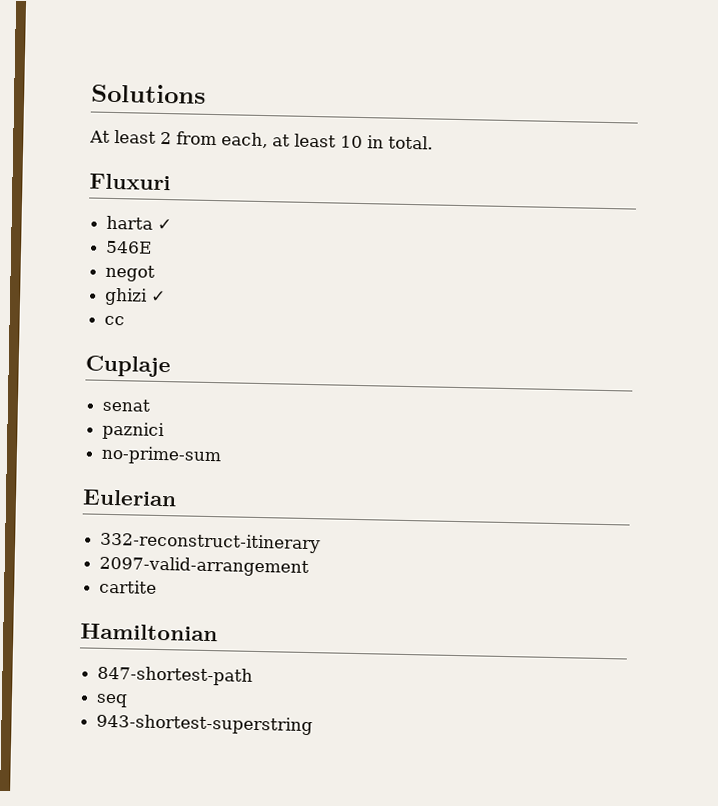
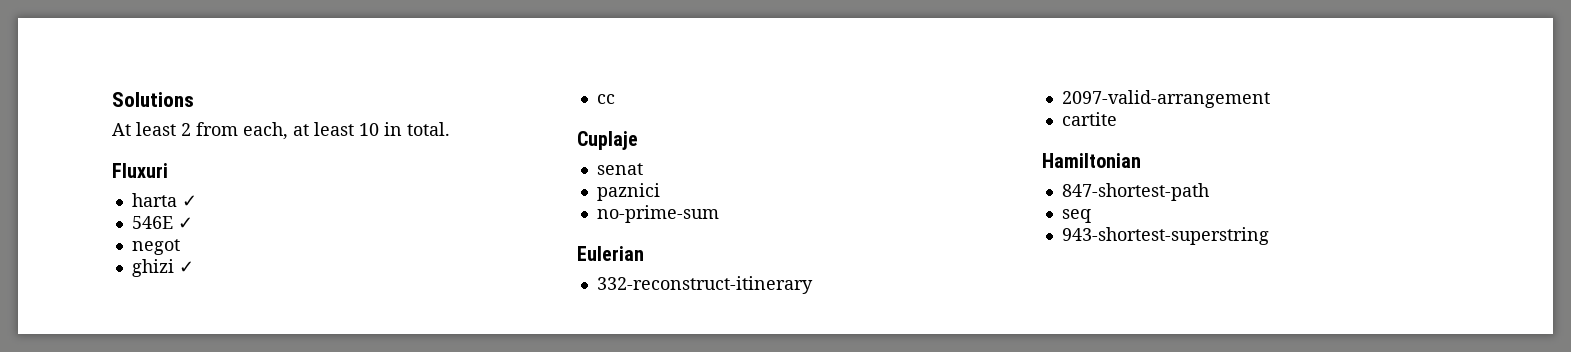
(153, 247) none -> [177,217,193,229] ✓

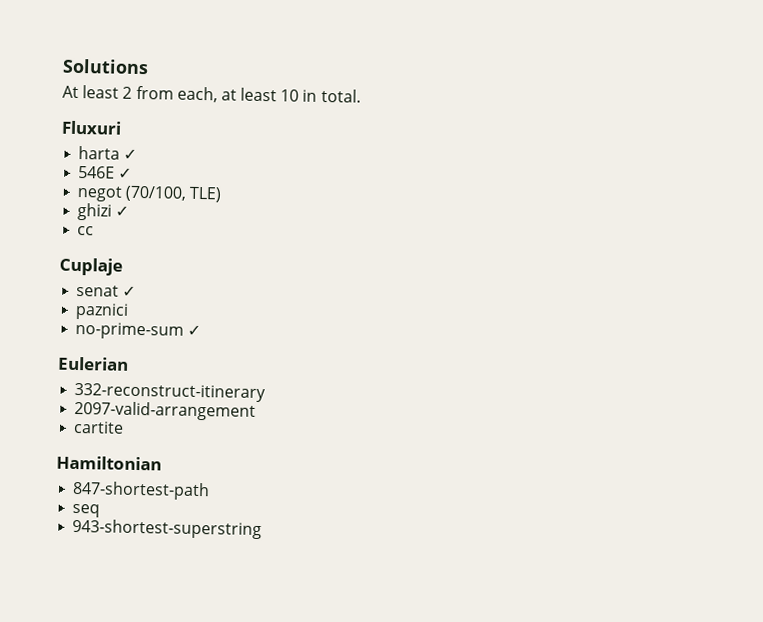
(180, 247) none -> [125,185,223,203] (70/100, TLE)
(643, 169) none -> [122,285,137,297] ✓
(719, 214) none -> [187,324,202,337] ✓

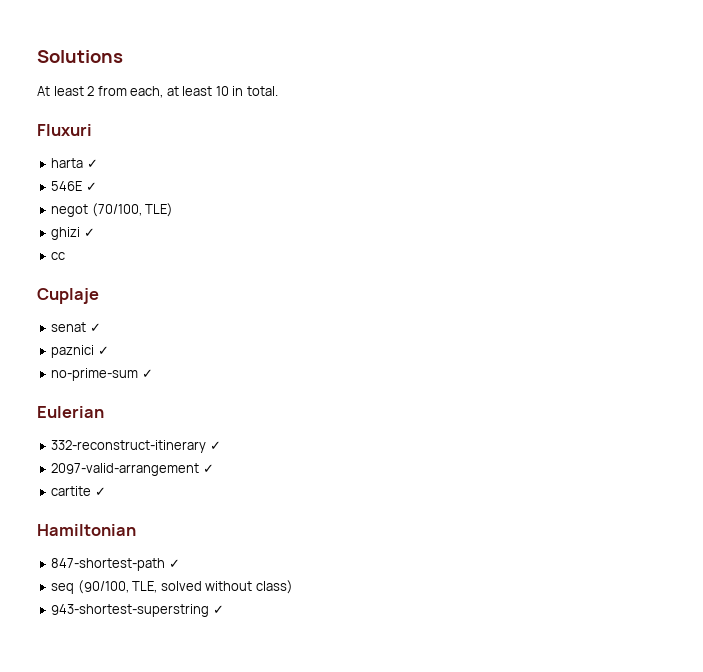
(130, 311) none -> [97,346,109,355] ✓
(267, 392) none -> [209,441,221,450] ✓
(257, 410) none -> [202,464,214,473] ✓
(125, 427) none -> [94,487,106,496] ✓
(211, 490) none -> [168,559,180,568] ✓
(101, 510) none -> [77,580,293,594] (90/100, TLE, solved without class)
(263, 529) none -> [212,605,224,614] ✓

